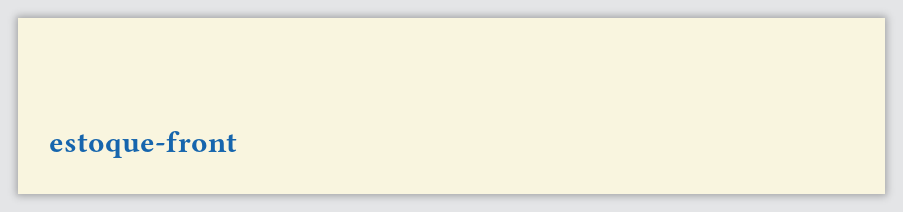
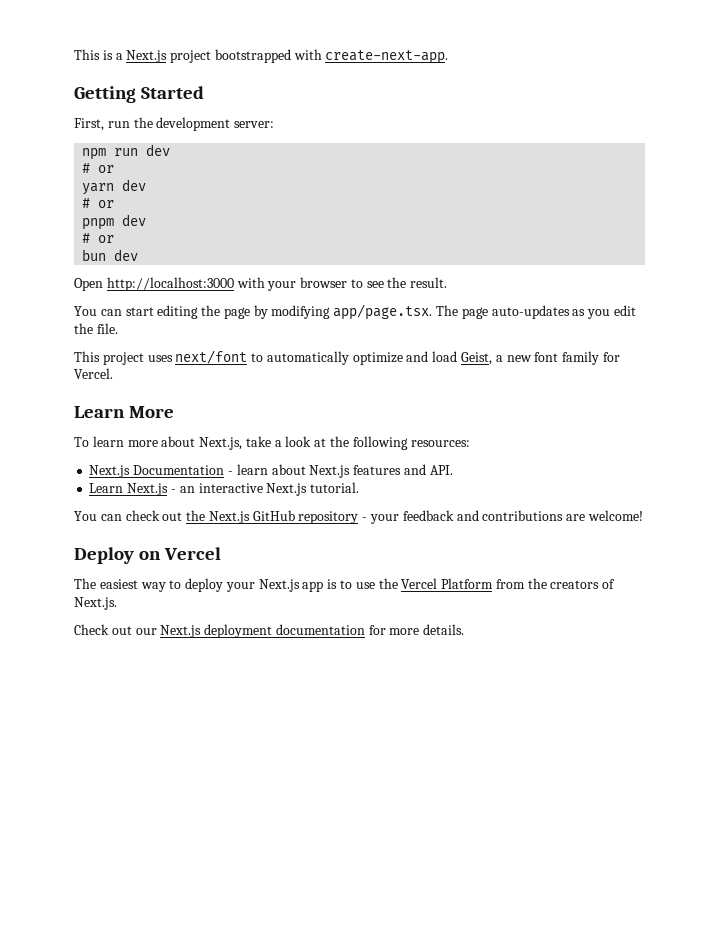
[49,131,237,158] estoque-front -> [74,49,449,64] [74,86,205,103] [74,117,275,131] [82,144,171,160] [82,163,115,173] [82,179,147,195] [82,198,115,208] [82,214,147,230] [82,233,115,243] [82,249,139,261] [74,277,448,291] [74,304,636,320] [74,323,118,334] [74,350,620,365] [74,368,113,379] [74,406,175,418] [74,436,470,450] [89,464,453,478] [89,482,360,496] [74,510,643,524] [74,547,222,564] [74,578,616,592] [74,597,117,610] [74,624,465,638] This is a Next.js project bootstrapped with create-next-app. // Getting Started // First, run the development server: // npm run dev // # or // yarn dev // # or // pnpm dev // # or // bun dev // Open http://localhost:3000 with your browser to see the result. // You can start editing the page by modifying app/page.tsx. The page auto-updates as you edit the file. // This project uses next/font to automatically optimize and load Geist, a new font family for Vercel. // Learn More // To learn more about Next.js, take a look at the following resources: // Next.js Documentation - learn about Next.js features and API. // Learn Next.js - an interactive Next.js tutorial. // You can check out the Next.js GitHub repository - your feedback and contributions are welcome! // Deploy on Vercel // The easiest way to deploy your Next.js app is to use the Vercel Platform from the creators of Next.js. // Check out our Next.js deployment documentation for more details.

